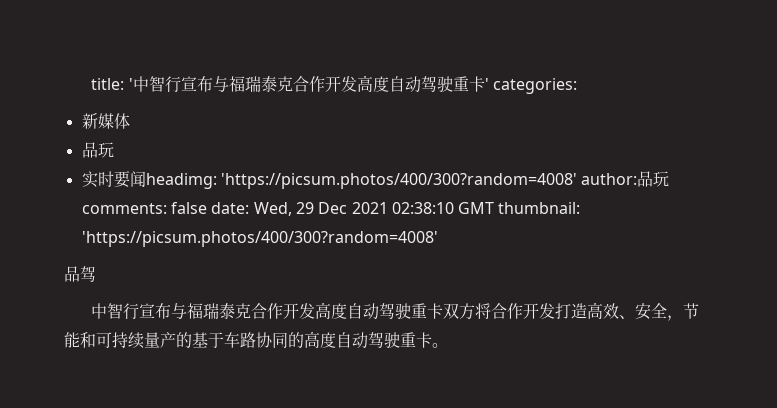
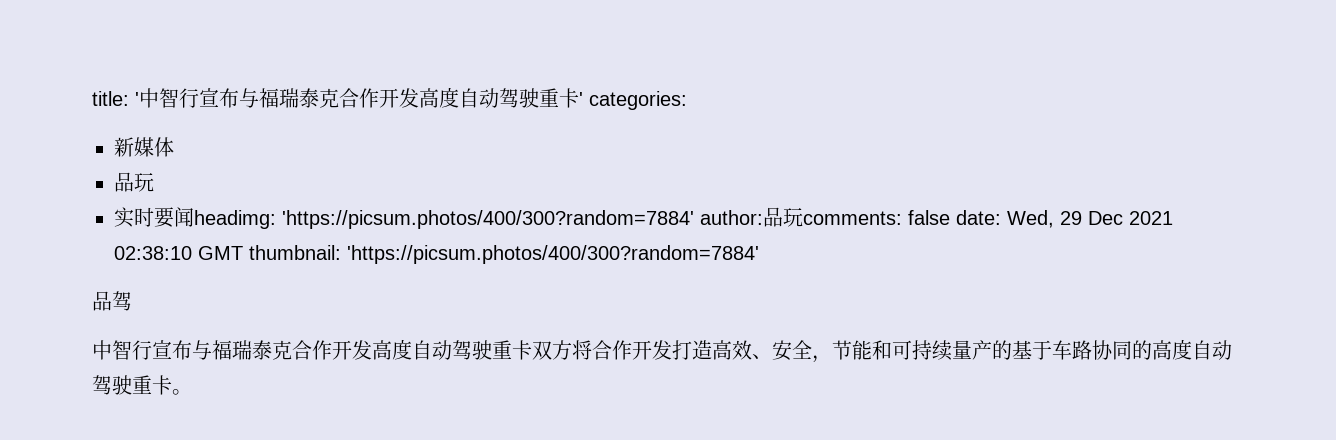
[220,173,577,189] 'https://picsum.photos/400/300?random=4008' -> [282,210,694,229] 'https://picsum.photos/400/300?random=7884'
[81,231,438,247] 'https://picsum.photos/400/300?random=4008' -> [347,245,759,264] 'https://picsum.photos/400/300?random=7884'

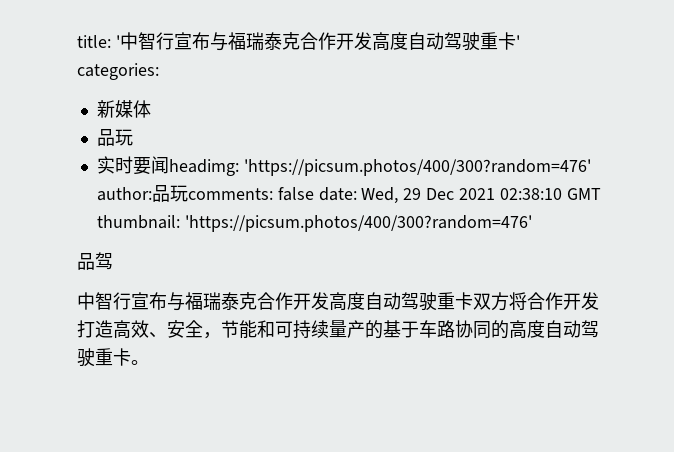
[282,210,694,229] 'https://picsum.photos/400/300?random=7884' -> [243,159,591,176] 'https://picsum.photos/400/300?random=476'
[347,245,759,264] 'https://picsum.photos/400/300?random=7884' -> [184,215,532,232] 'https://picsum.photos/400/300?random=476'

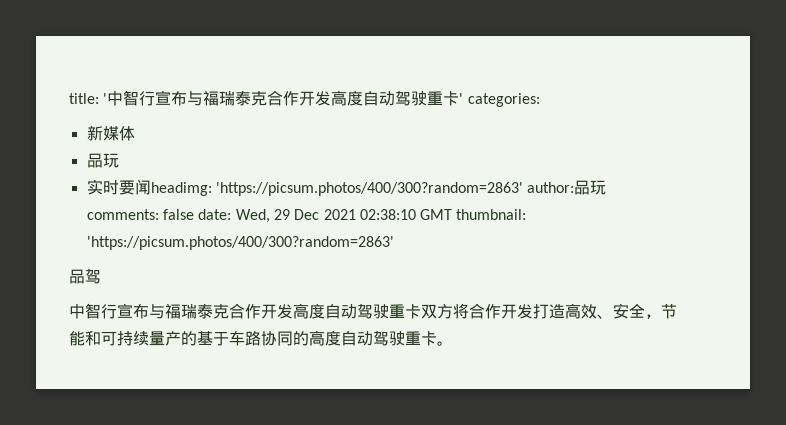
[243,159,591,176] 'https://picsum.photos/400/300?random=476' -> [215,182,523,196] 'https://picsum.photos/400/300?random=2863'
[184,215,532,232] 'https://picsum.photos/400/300?random=476' -> [86,236,394,250] 'https://picsum.photos/400/300?random=2863'

